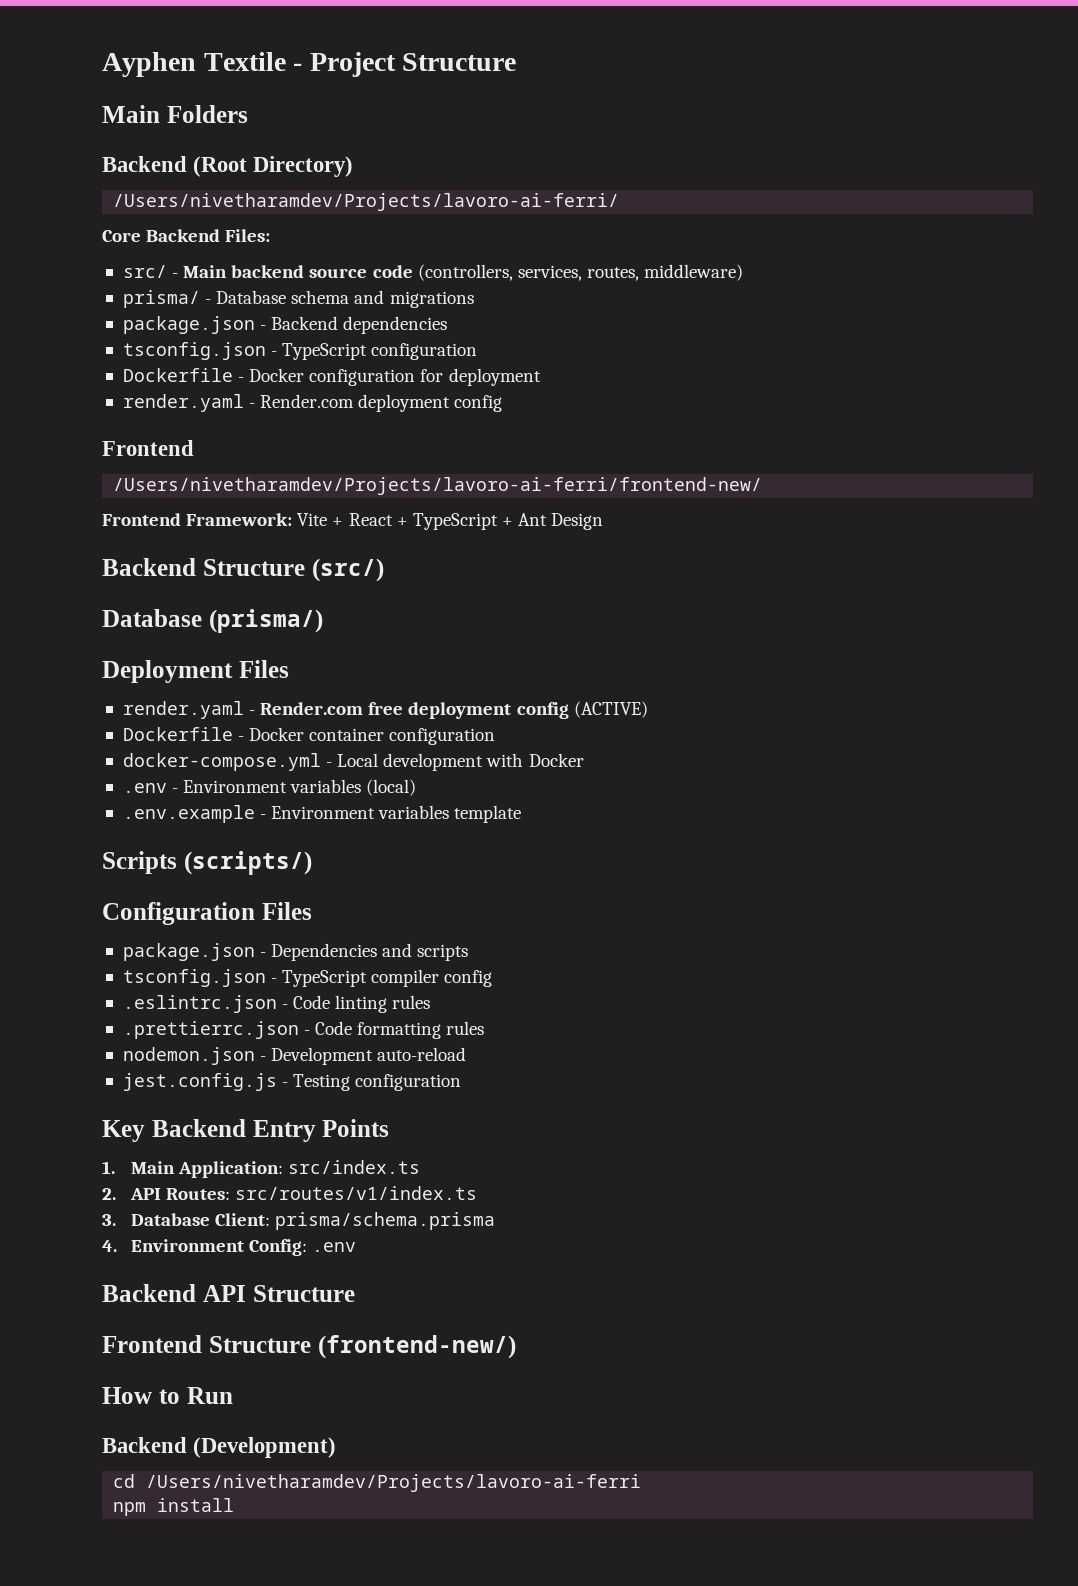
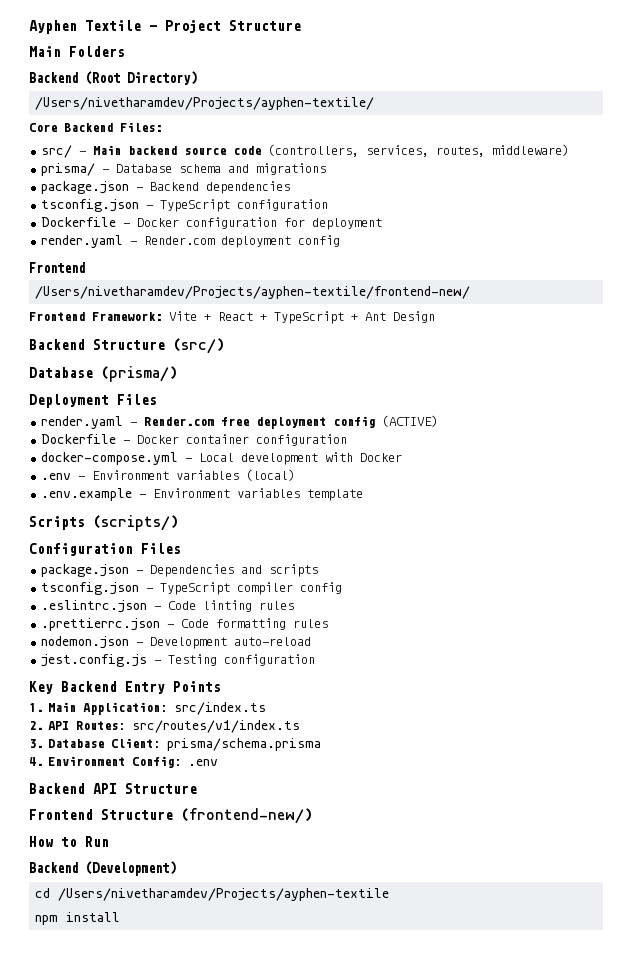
[113,193,620,211] /Users/nivetharamdev/Projects/lavoro-ai-ferri/ -> [35,97,375,110] /Users/nivetharamdev/Projects/ayphen-textile/
[113,477,763,495] /Users/nivetharamdev/Projects/lavoro-ai-ferri/frontend-new/ -> [35,286,471,299] /Users/nivetharamdev/Projects/ayphen-textile/frontend-new/
[146,1474,642,1492] /Users/nivetharamdev/Projects/lavoro-ai-ferri -> [58,888,390,901] /Users/nivetharamdev/Projects/ayphen-textile

